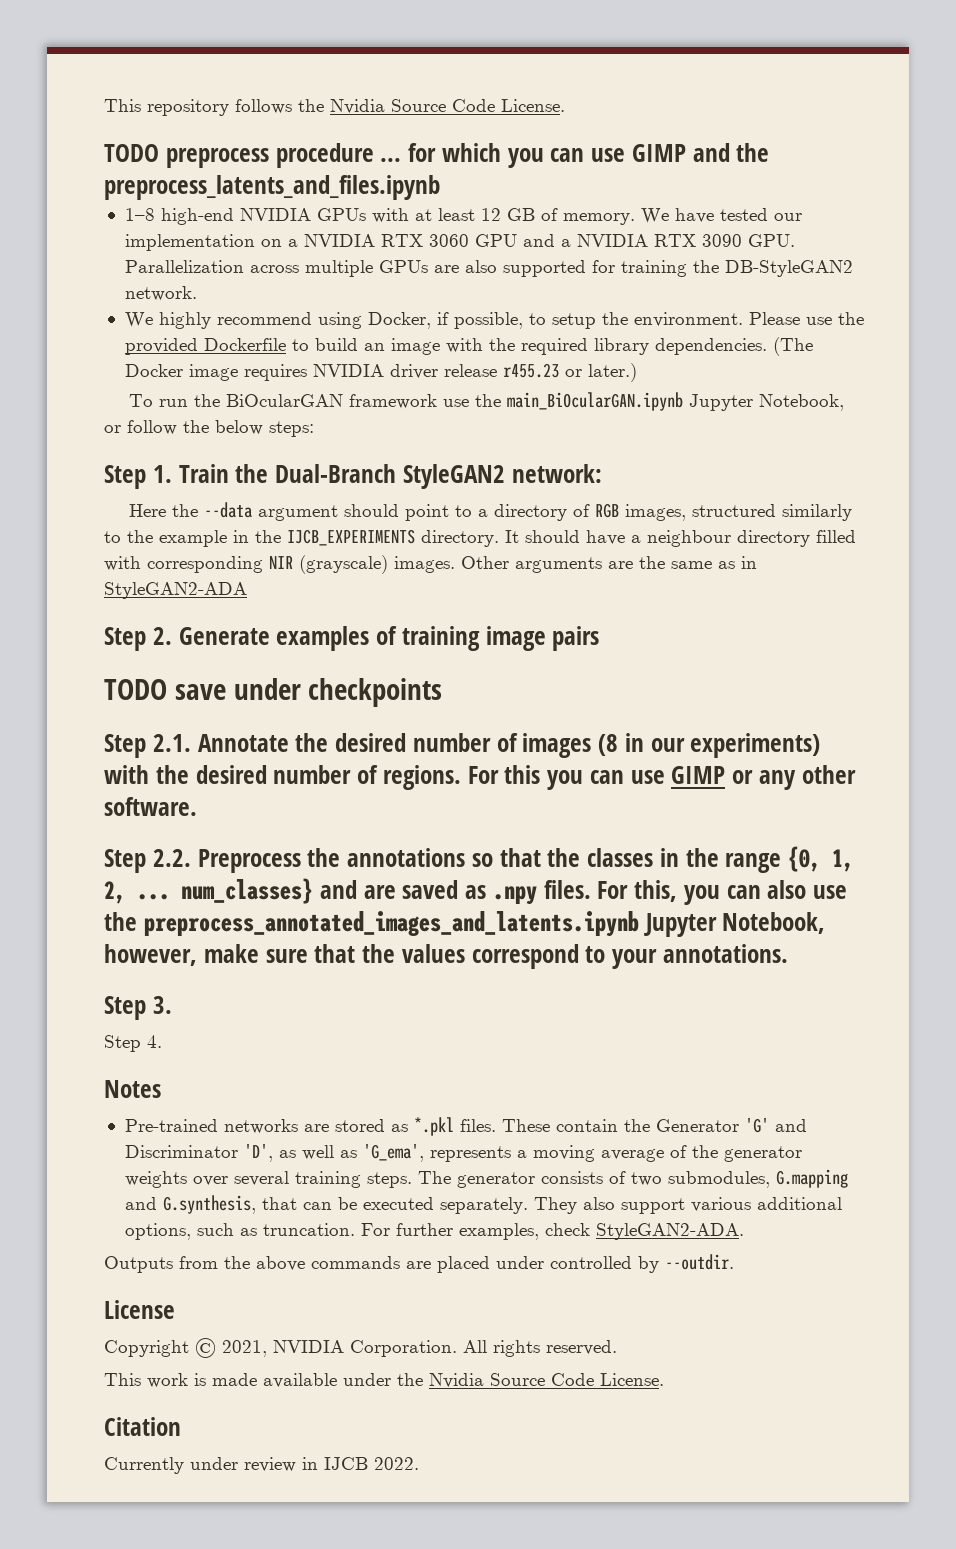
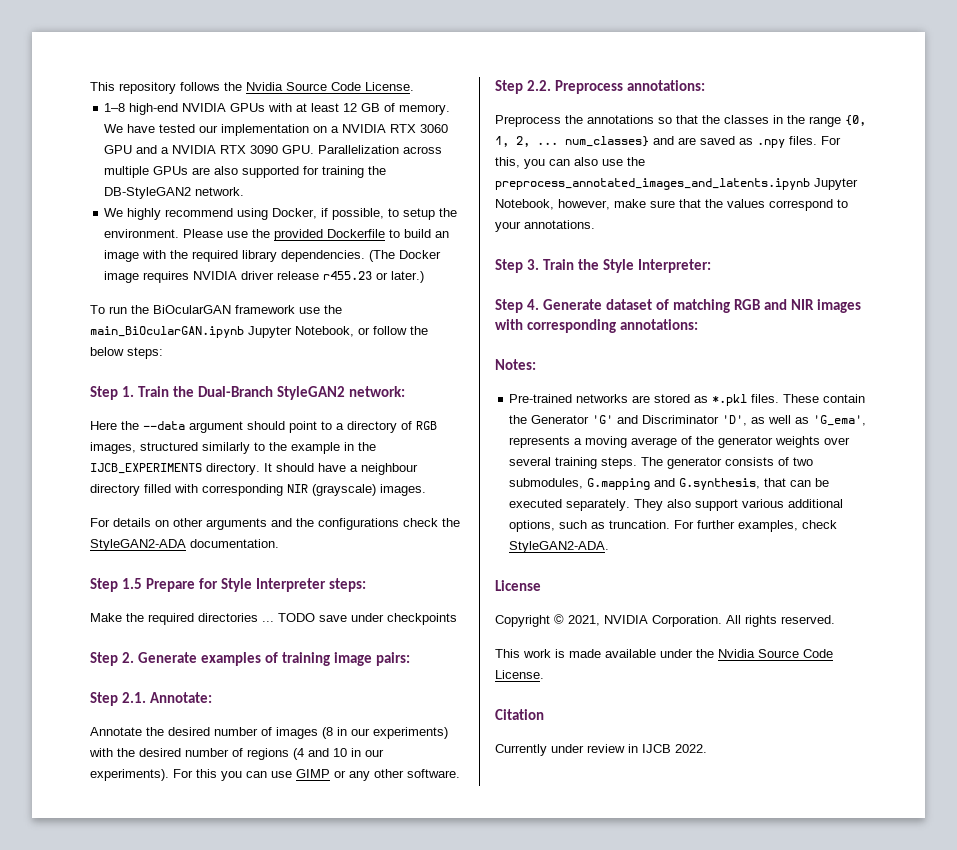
[104,143,770,168] [104,175,440,200] // TODO preprocess procedure ... for which you can use GIMP and the preprocess_latents_and_files.ipynb -> (414, 86) none
[461,556,757,573] [104,582,247,599] Other arguments are the same as in StyleGAN2-ADA -> [90,518,460,530] [90,539,279,551] [90,578,367,592] [90,613,457,625] // For details on other arguments and the configurations check the StyleGAN2-ADA documentation. // Step 1.5 Prepare for Style Interpreter steps: // Make the required directories ... TODO save under checkpoints
[552,626,600,651] [104,678,443,707] pairs // TODO save under checkpoints -> [376,652,411,666] pairs:
(191, 743) none -> [150,692,213,703] Annotate: //
[382,765,461,790] regions. -> [247,748,384,760] [90,769,169,781] regions (4 and 10 in our experiments).
(301, 861) none -> [627,80,706,91] [495,115,561,127] annotations: // Preprocess
[104,1035,162,1052] [104,1080,161,1098] // Step 4. // Notes -> [543,259,712,273] [495,299,862,313] [495,319,699,333] [495,359,536,370] Train the Style Interpreter: // Step 4. Generate dataset of matching RGB and NIR images with corresponding annotations: // Notes:
[104,1254,734,1273] // Outputs from the above commands are placed under controlled by --outdir. -> (610, 547) none

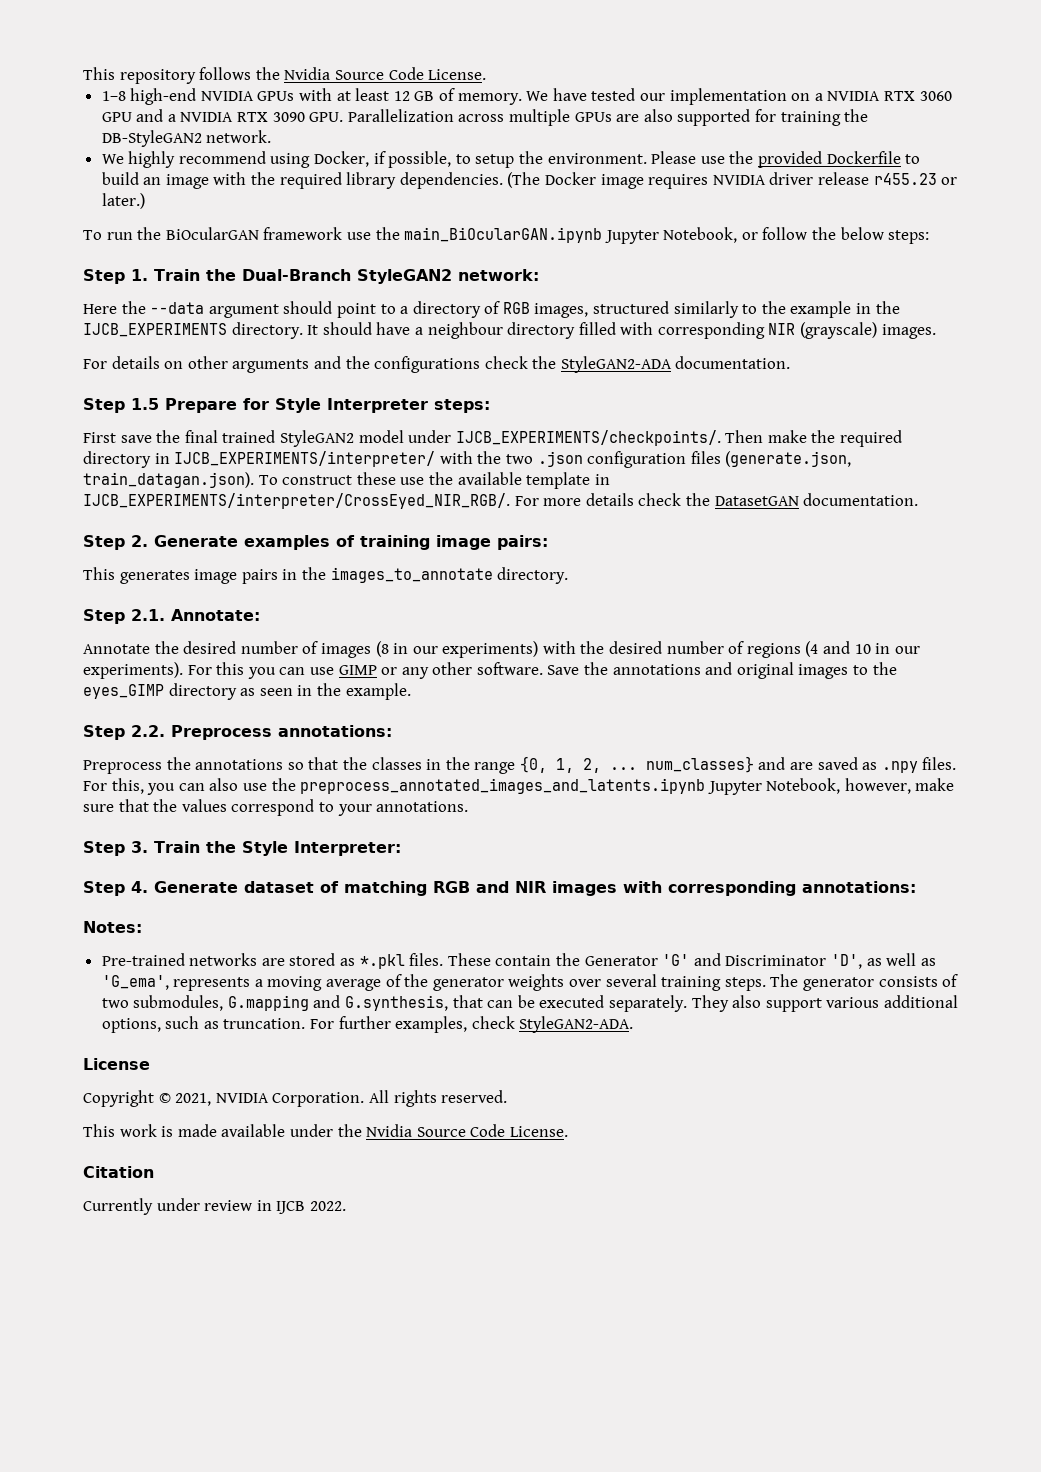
[90,613,457,625] Make the required directories ... TODO save under checkpoints -> [83,430,903,447] [83,451,852,468] [83,472,610,489] [83,493,919,509] First save the final trained StyleGAN2 model under IJCB_EXPERIMENTS/checkpoints/. Then make the required directory in IJCB_EXPERIMENTS/interpreter/ with the two .json configuration files (generate.json, train_datagan.json). To construct these use the available template in IJCB_EXPERIMENTS/interpreter/CrossEyed_NIR_RGB/. For more details check the DatasetGAN documentation.
(411, 659) none -> [83,567,569,584] // This generates image pairs in the images_to_annotate directory.
(460, 773) none -> [547,662,897,679] [83,683,411,700] Save the annotations and original images to the eyes_GIMP directory as seen in the example.

